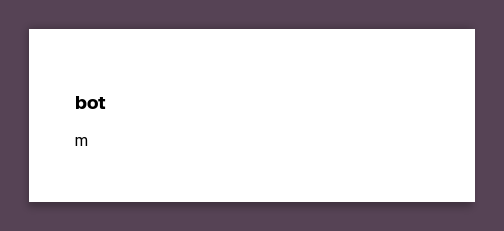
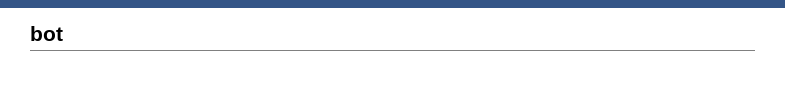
[75,137,88,146] // m -> (63, 33) none

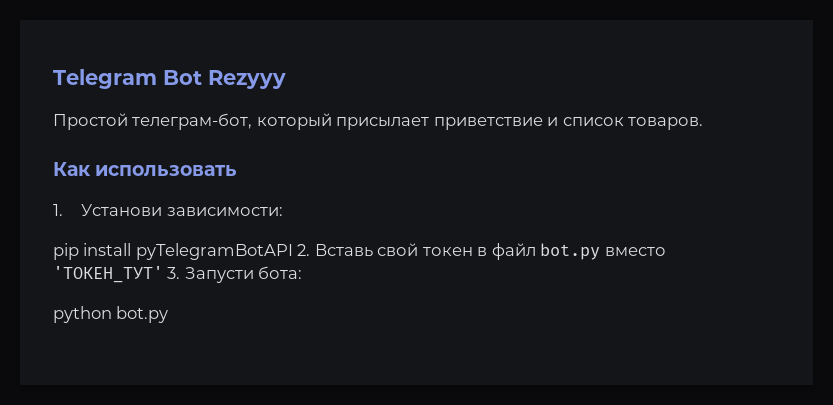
[30,26,63,41] bot -> [53,69,286,89] [53,113,704,130] [53,162,238,176] [53,204,283,217] [53,243,666,260] [53,266,303,283] [53,306,169,323] Telegram Bot Rezyyy // Простой телеграм-бот, который присылает приветствие и список товаров. // Как использовать // 1. Установи зависимости: // pip install pyTelegramBotAPI 2. Вставь свой токен в файл bot.py вместо 'ТОКЕН_ТУТ' 3. Запусти бота: // python bot.py

